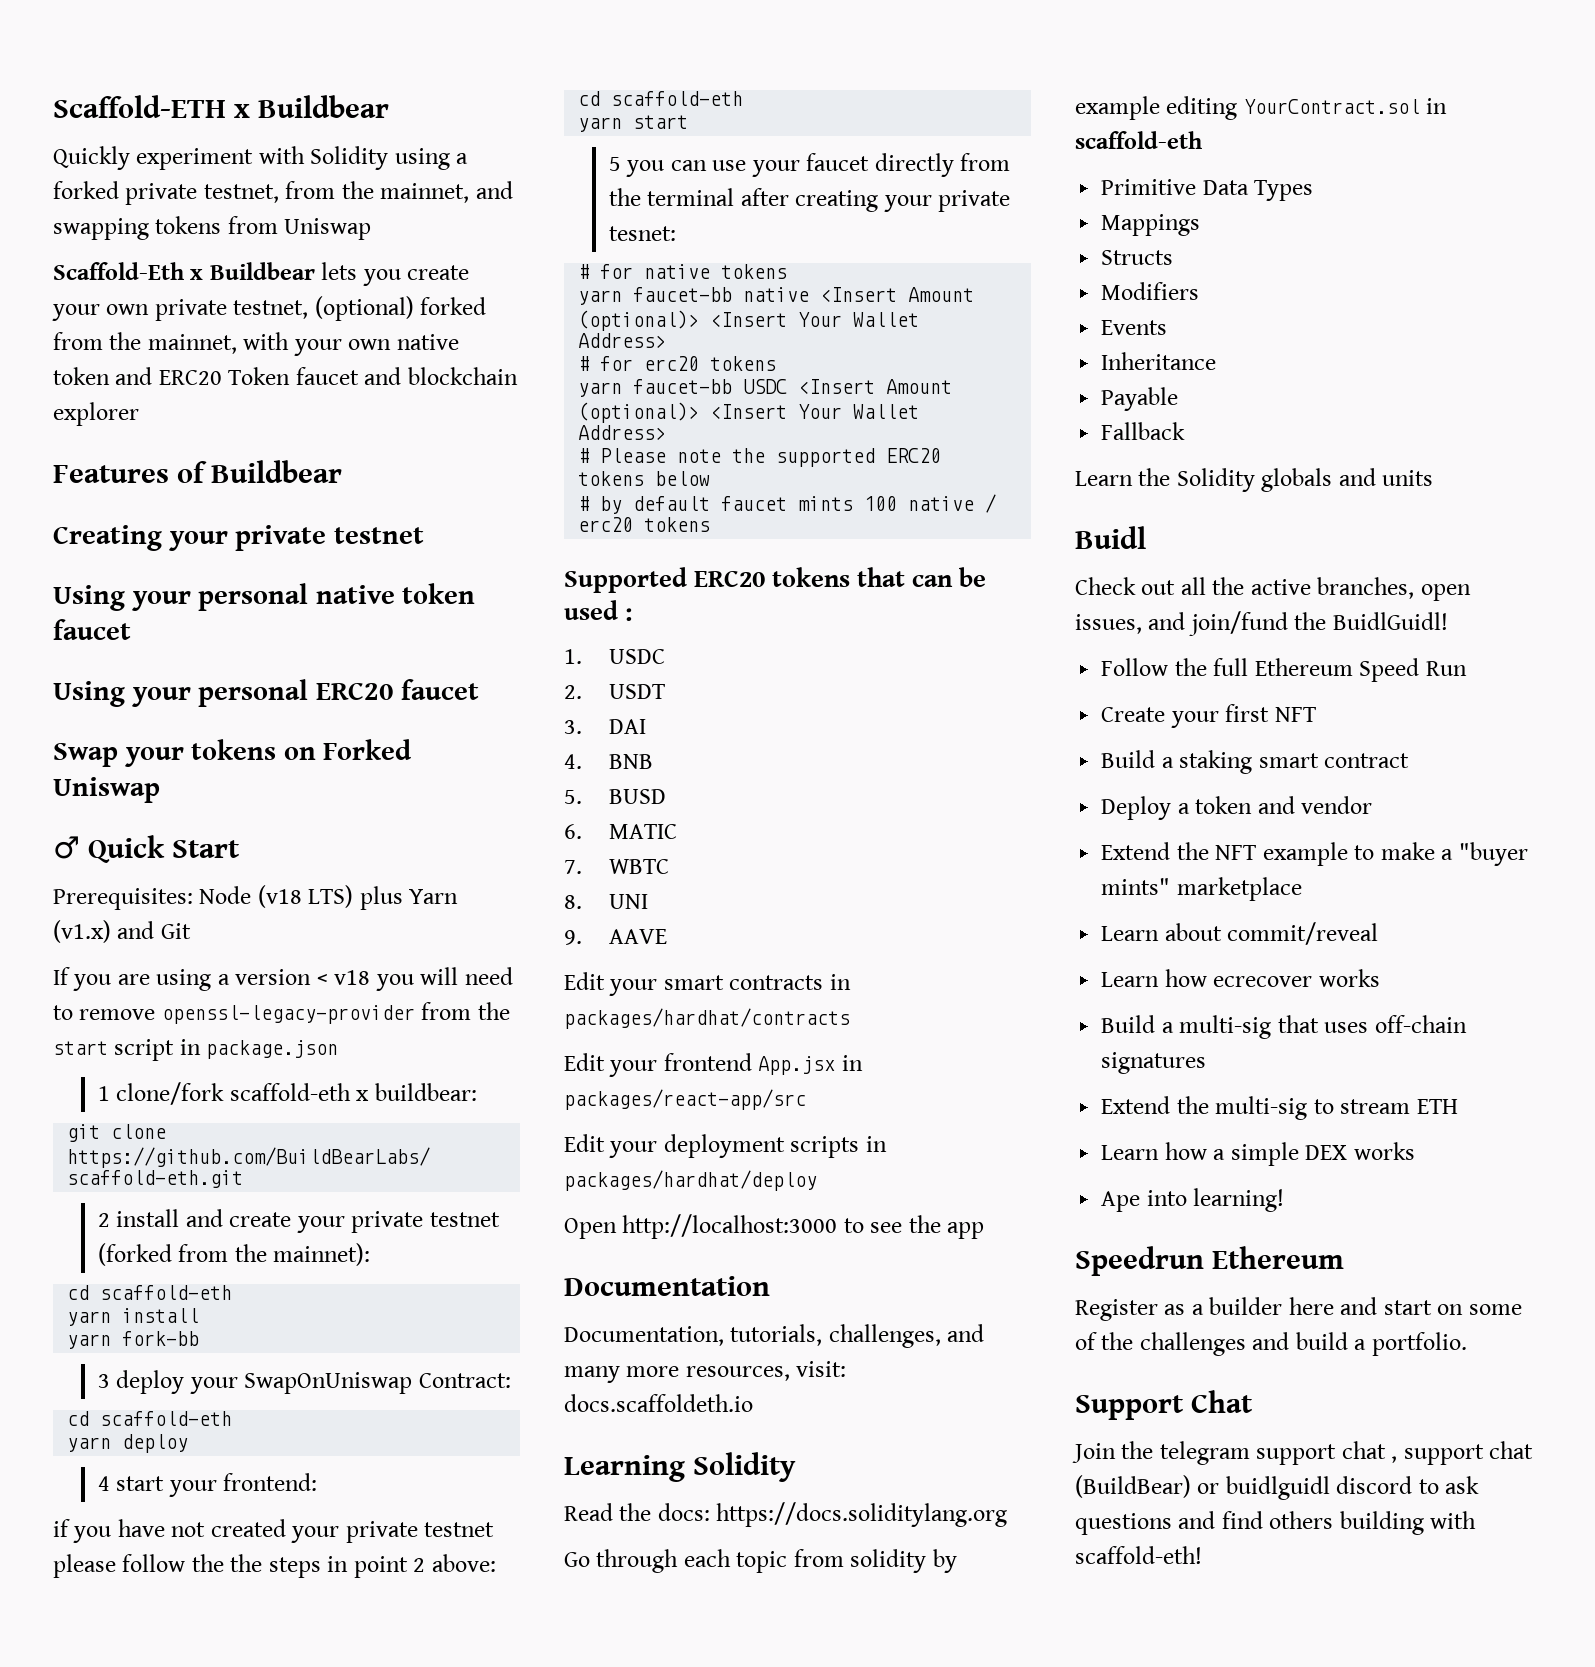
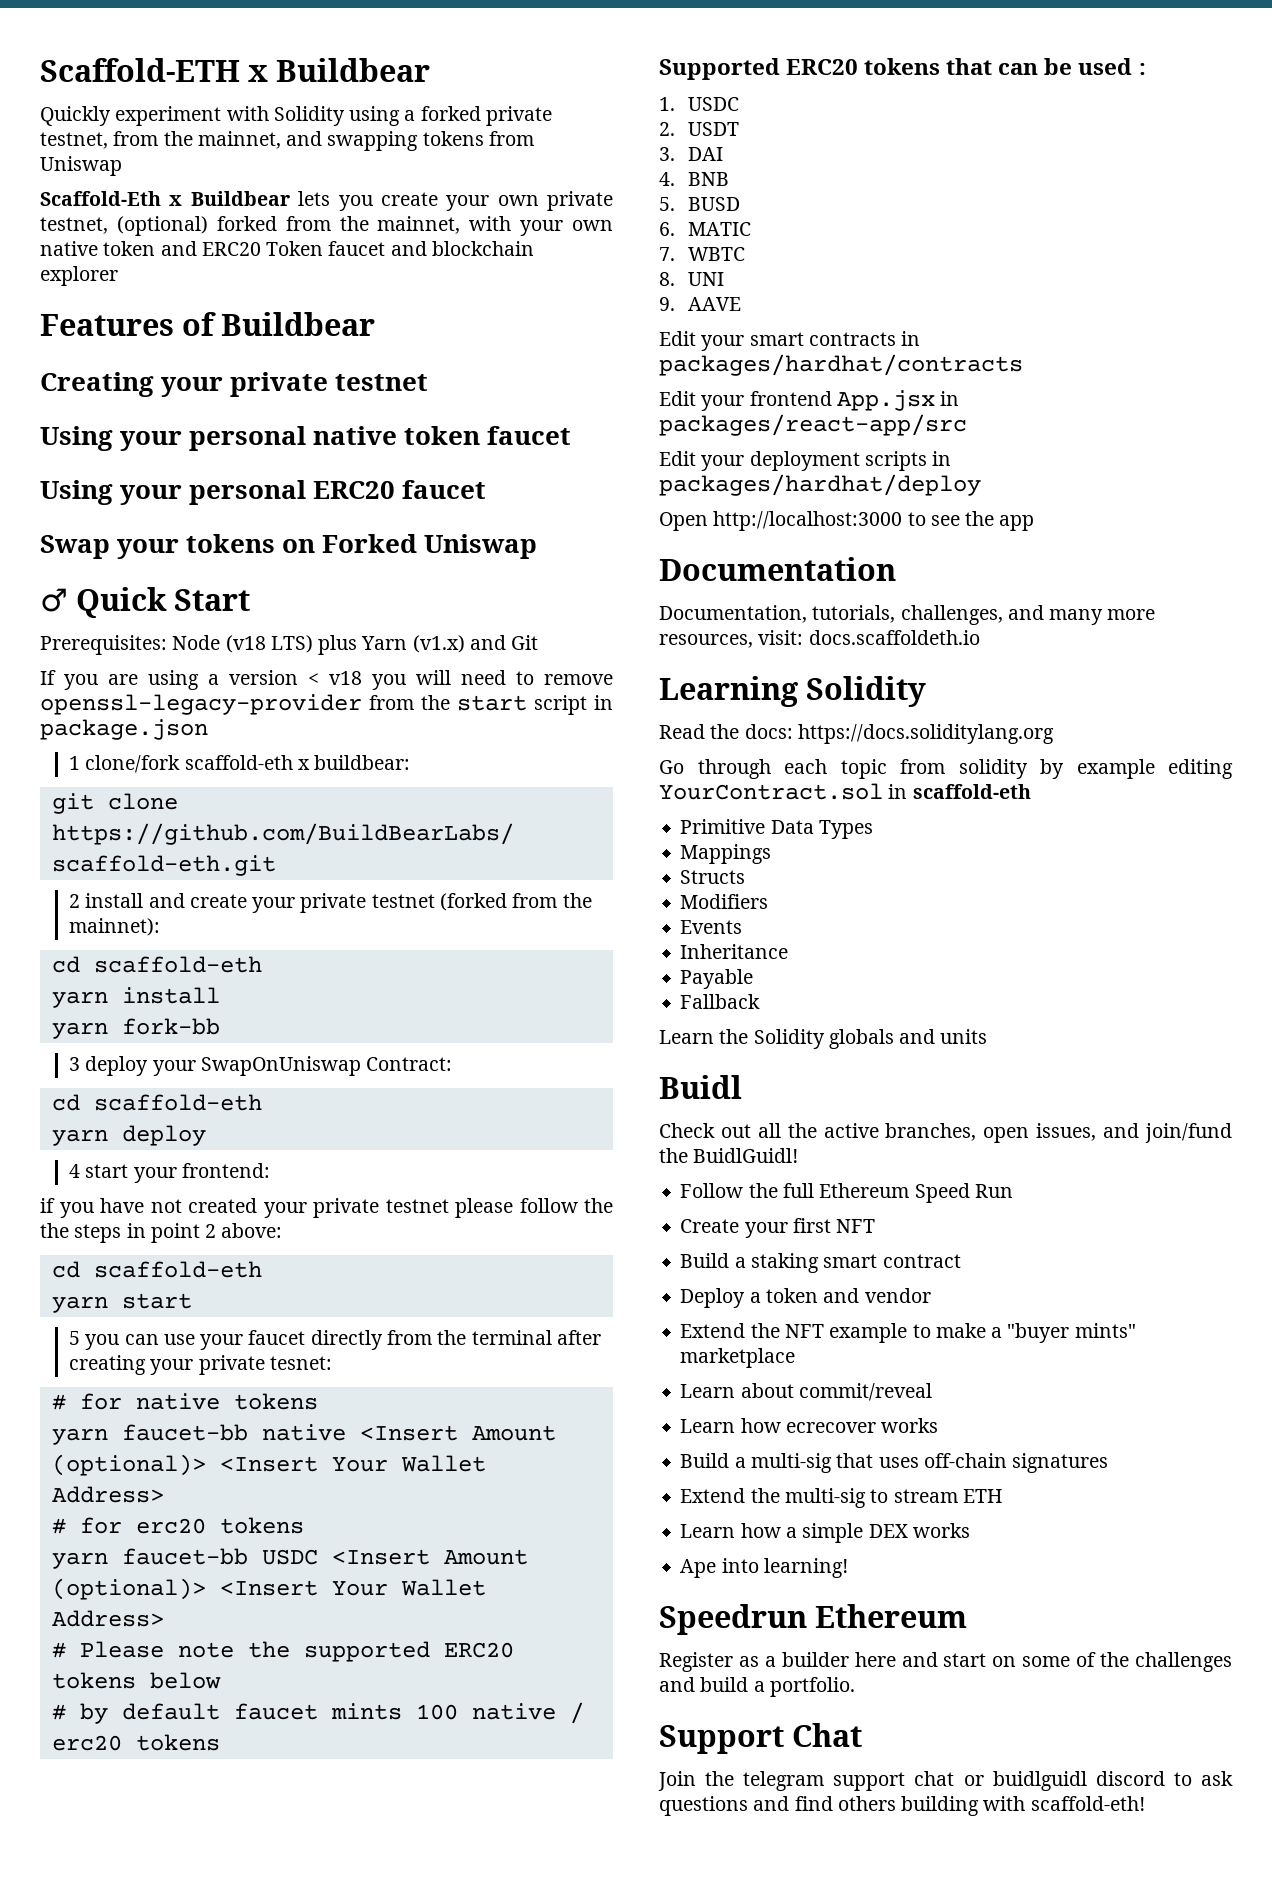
[1391,1441,1534,1465] [1075,1475,1191,1498] , support chat (BuildBear) -> (955, 1778) none

